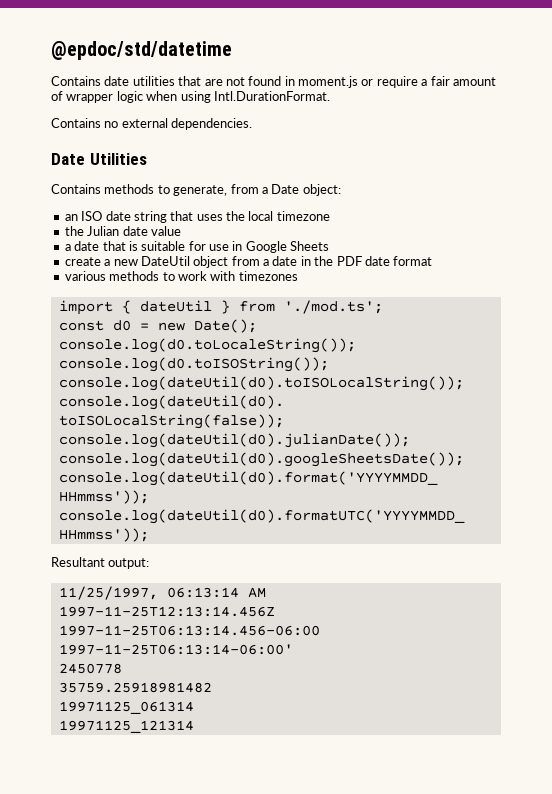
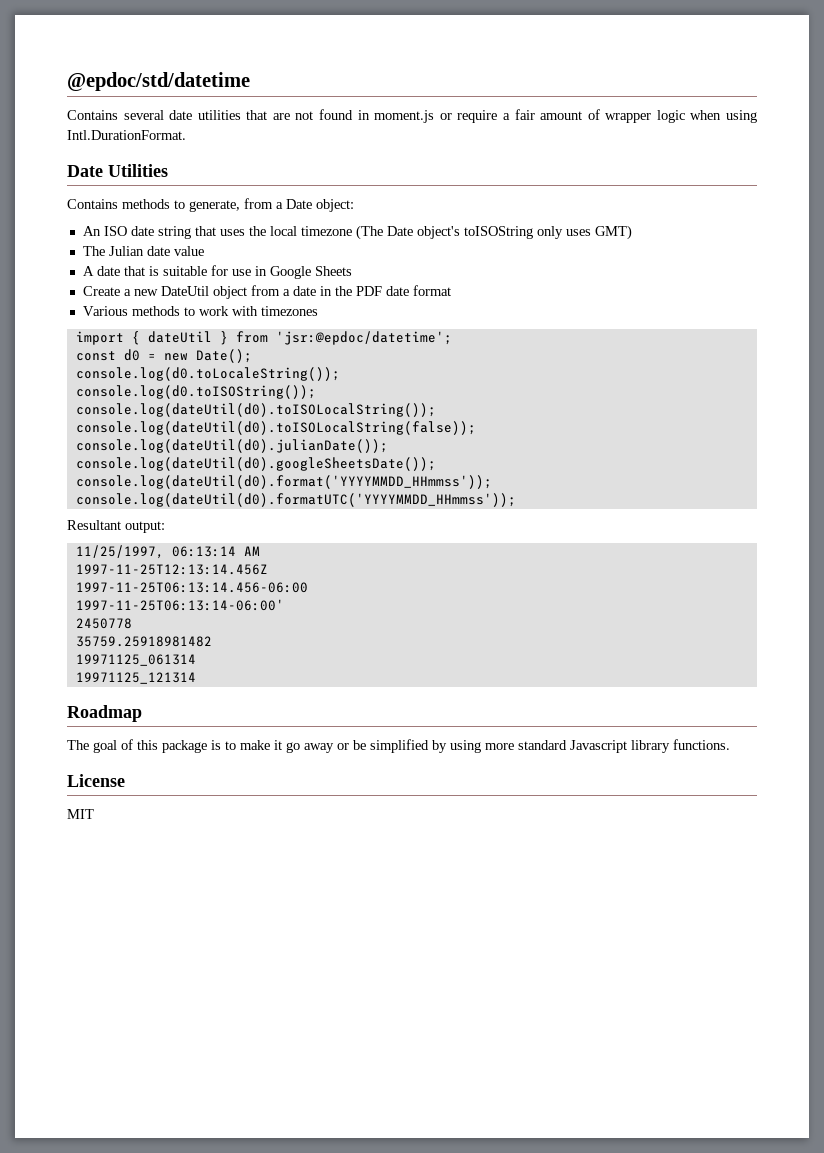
(101, 81) none -> [123,110,164,120] several
[51,118,253,130] // Contains no external dependencies. -> (186, 135) none
[64,214,78,221] an -> [82,226,101,236] An
[64,226,84,236] // the -> [355,225,632,240] [82,246,105,256] (The Date object's toISOString only uses GMT) // The
[64,244,71,251] a -> [82,266,94,276] A
[64,257,101,266] create -> [82,286,120,296] Create
[64,271,106,281] various -> [82,306,128,316] Various
[283,300,383,314] './mod.ts'; -> [275,331,452,345] 'jsr:@epdoc/datetime';
(194, 726) none -> [67,705,142,722] [67,739,730,753] [67,774,125,787] [67,809,94,819] // Roadmap // The goal of this package is to make it go away or be simplified by using more standard Javascript library functions. // License // MIT

